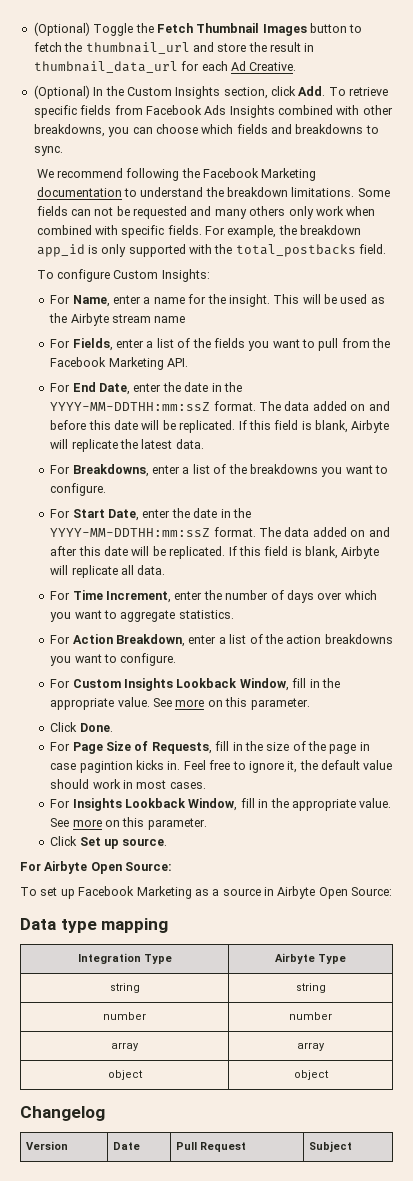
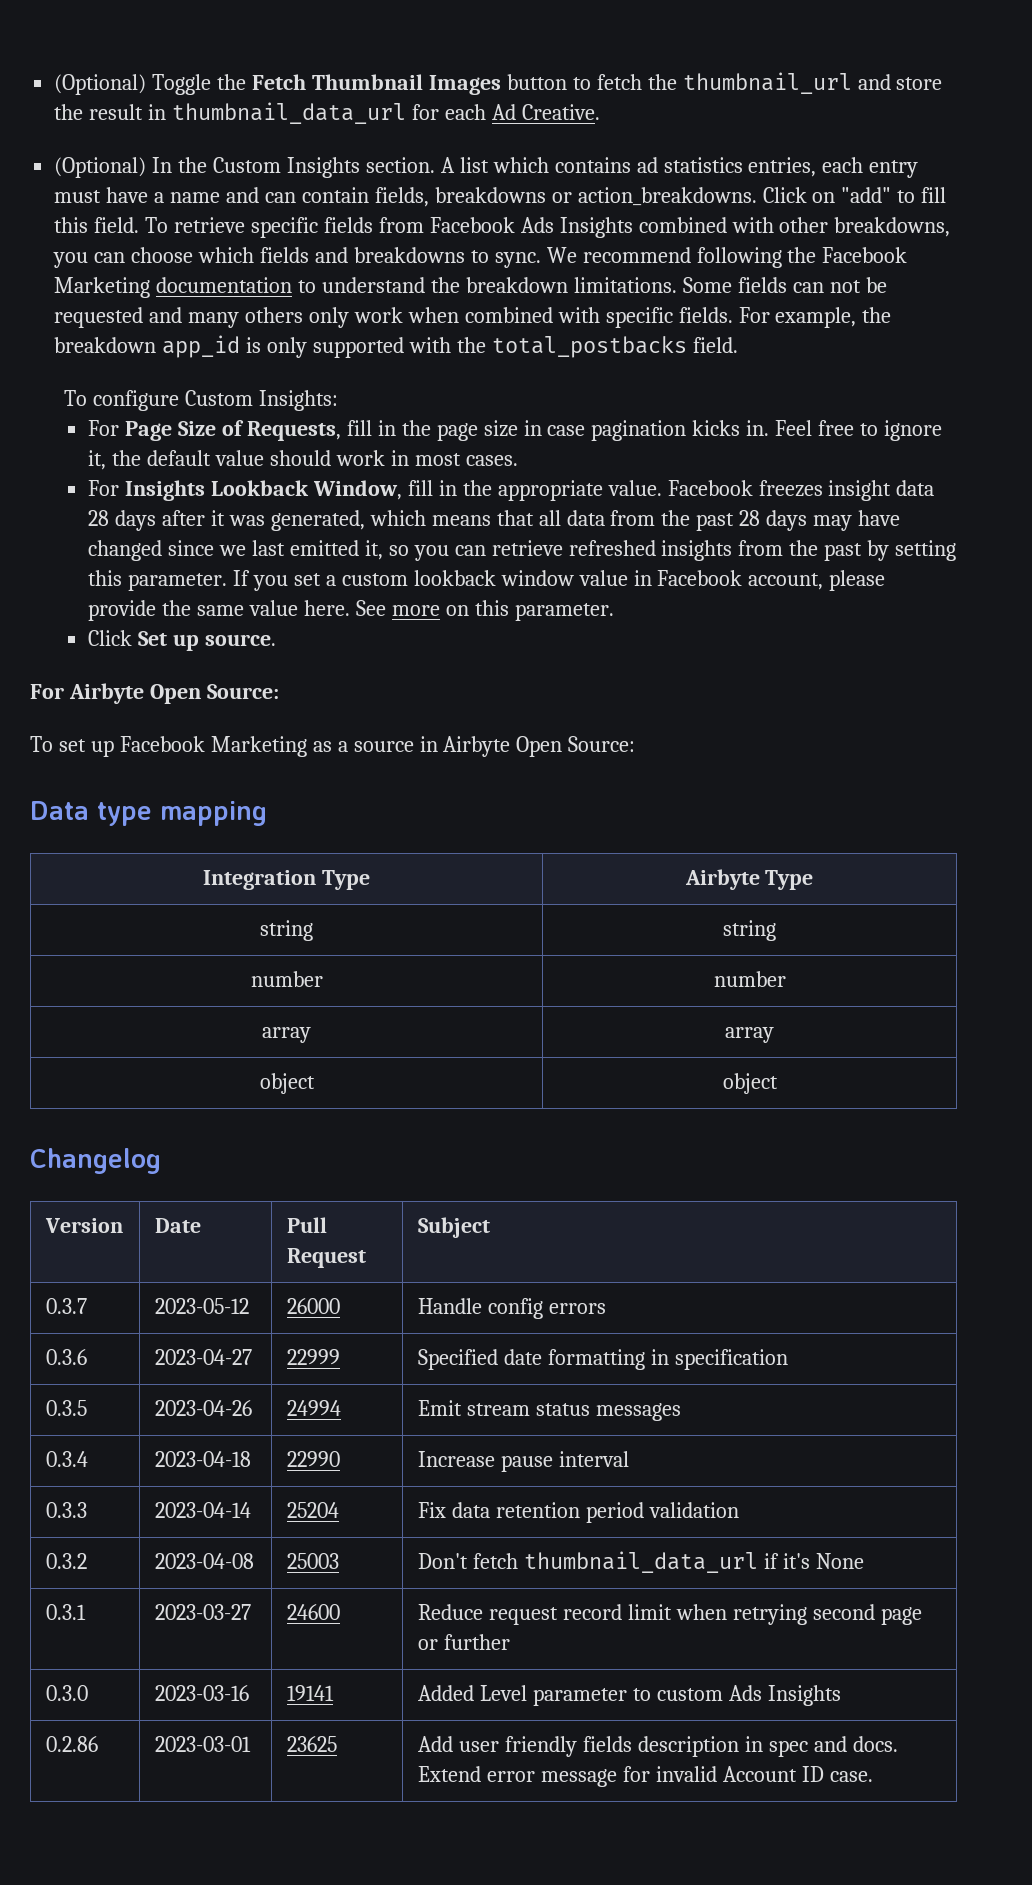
[223,86,326,99] section, click Add. -> [365,157,919,178] [54,187,947,207] [54,217,140,233] section. A list which contains ad statistics entries, each entry must have a name and can contain fields, breakdowns or action_breakdowns. Click on "add" to fill this field.
(63, 151) // -> (541, 260) none
[50,294,385,307] [49,313,186,326] [50,338,391,351] [50,357,189,370] [50,382,242,395] [50,401,390,411] [50,420,390,433] [50,439,204,452] [50,464,389,477] [50,483,107,496] [50,508,251,521] [50,527,390,537] [50,546,380,559] [50,565,166,578] [50,590,377,603] [50,610,234,622] [50,634,393,647] [50,653,177,666] [50,678,340,691] [50,697,310,710] [50,722,113,732] // For Name, enter a name for the insight. This will be used as the Airbyte stream name // For Fields, enter a list of the fields you want to pull from the Facebook Marketing API. // For End Date, enter the date in the YYYY-MM-DDTHH:mm:ssZ format. The data added on and before this date will be replicated. If this field is blank, Airbyte will replicate the latest data. // For Breakdowns, enter a list of the breakdowns you want to configure. // For Start Date, enter the date in the YYYY-MM-DDTHH:mm:ssZ format. The data added on and after this date will be replicated. If this field is blank, Airbyte will replicate all data. // For Time Increment, enter the number of days over which you want to aggregate statistics. // For Action Breakdown, enter a list of the action breakdowns you want to configure. // For Custom Insights Lookback Window, fill in the appropriate value. See more on this parameter. // Click Done. -> (338, 400) none
[266,741,357,754] size of the page -> [436,420,518,441] page size
[79,761,133,773] pagintion -> [591,420,687,441] pagination
(392, 803) none -> [667,480,935,501] [88,510,901,531] [88,540,957,561] [88,570,886,591] [88,600,350,621] Facebook freezes insight data 28 days after it was generated, which means that all data from the past 28 days may have changed since we last emitted it, so you can retrieve refreshed insights from the past by setting this parameter. If you set a custom lookback window value in Facebook account, please provide the same value here.
(352, 1146) none -> [45,1298,87,1314] [154,1298,249,1314] [286,1298,340,1314] [417,1298,606,1319] [45,1349,87,1365] [154,1349,252,1365] [286,1349,340,1365] [417,1349,788,1370] [45,1400,87,1416] [154,1400,252,1416] [286,1400,341,1416] [417,1400,681,1421] [45,1451,88,1467] [154,1451,251,1467] [286,1451,340,1467] [417,1451,629,1472] [45,1502,87,1518] [154,1502,251,1518] [286,1502,339,1518] [417,1502,739,1523] [45,1553,87,1569] [154,1553,254,1569] [286,1553,339,1569] [417,1551,864,1573] [45,1604,86,1620] [154,1604,251,1620] [286,1604,340,1620] [417,1604,922,1625] [417,1634,510,1650] [45,1685,88,1701] [154,1685,249,1701] [286,1685,334,1701] [417,1685,841,1706] [45,1736,98,1752] [154,1736,251,1752] [286,1736,337,1752] [417,1736,898,1757] [417,1766,873,1787] // 0.3.7 | 2023-05-12 | 26000 | Handle config errors // 0.3.6 | 2023-04-27 | 22999 | Specified date formatting in specification // 0.3.5 | 2023-04-26 | 24994 | Emit stream status messages // 0.3.4 | 2023-04-18 | 22990 | Increase pause interval // 0.3.3 | 2023-04-14 | 25204 | Fix data retention period validation // 0.3.2 | 2023-04-08 | 25003 | Don't fetch thumbnail_data_url if it's None // 0.3.1 | 2023-03-27 | 24600 | Reduce request record limit when retrying second page or further // 0.3.0 | 2023-03-16 | 19141 | Added Level parameter to custom Ads Insights // 0.2.86 | 2023-03-01 | 23625 | Add user friendly fields description in spec and docs. Extend error message for invalid Account ID case.

